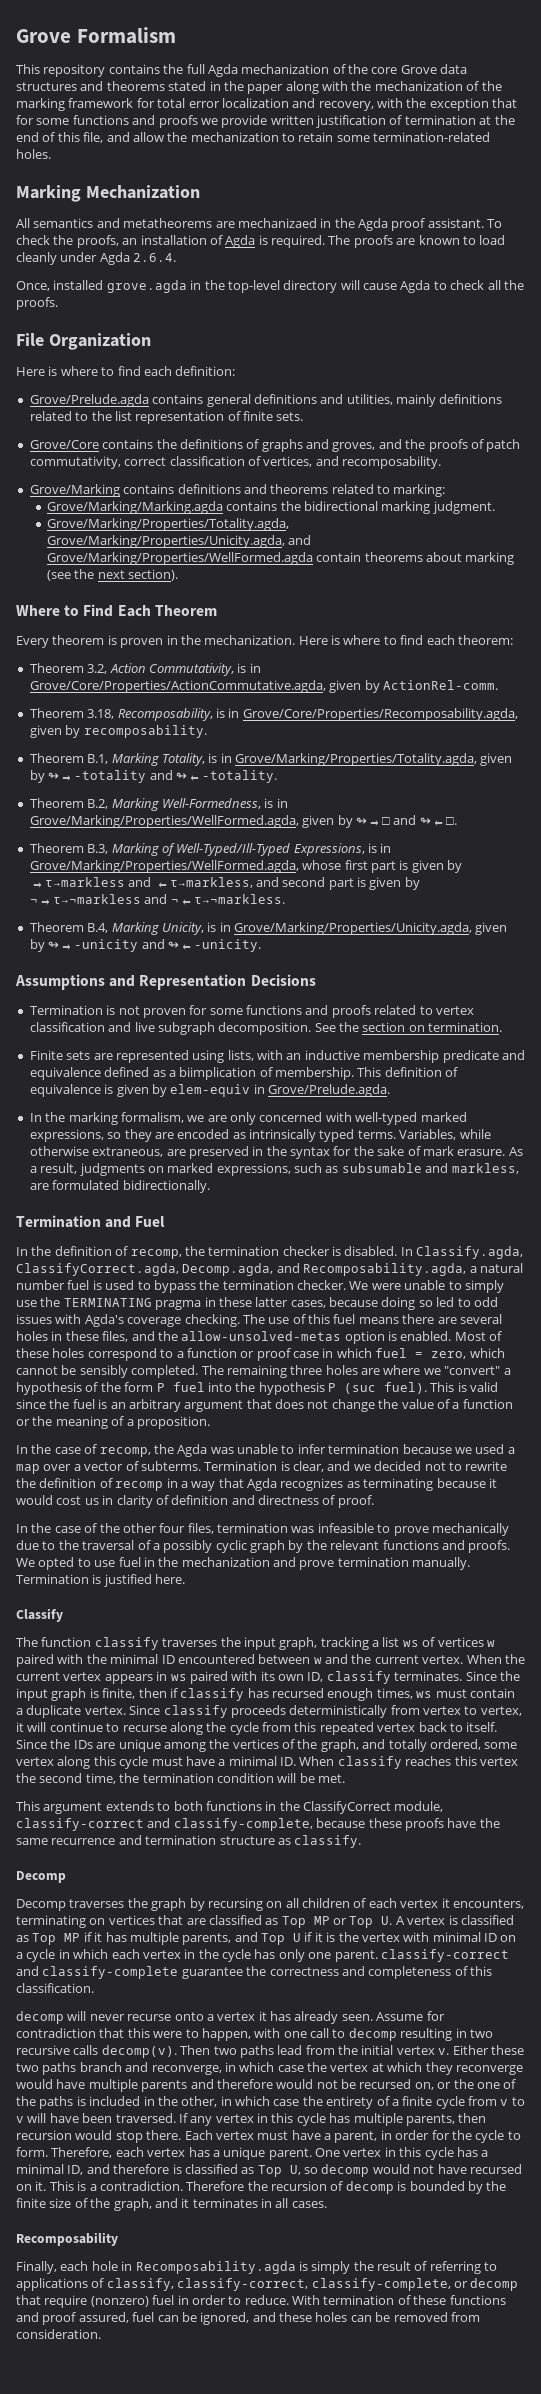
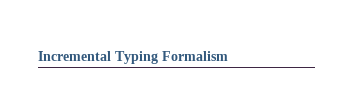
[16,29,71,43] Grove -> [38,51,158,64] Incremental Typing
[16,64,468,77] [16,81,502,94] [16,98,518,111] [16,115,515,128] [16,132,491,143] [16,149,51,159] [16,185,200,202] [16,218,503,231] [16,235,506,248] [16,252,177,265] [16,280,524,293] [16,297,58,310] [16,333,151,350] [16,366,236,376] [29,394,503,407] [29,411,304,424] [29,439,521,452] [29,456,441,469] [29,484,446,497] [46,501,495,514] [46,518,289,531] [46,535,312,548] [46,552,515,565] [46,569,179,581] [16,604,217,617] [16,635,513,648] [29,663,261,676] [29,680,498,693] [29,708,518,721] [29,725,207,738] [29,753,513,766] [29,770,277,783] [29,798,288,811] [29,815,457,828] [29,843,392,856] [29,860,462,873] [29,877,420,890] [29,894,285,905] [29,922,508,935] [29,939,261,952] [15,974,316,990] [29,1005,474,1018] [29,1022,503,1035] [29,1050,525,1063] [29,1067,459,1080] [29,1084,390,1097] [29,1112,467,1125] [29,1129,491,1142] [29,1146,523,1159] [29,1163,519,1176] [29,1180,210,1193] [16,1215,166,1228] [16,1246,524,1259] [16,1263,523,1276] [16,1280,504,1293] [16,1297,498,1310] [16,1314,502,1327] [16,1331,503,1344] [16,1348,505,1361] [16,1365,511,1378] [16,1382,499,1395] [16,1399,513,1412] [16,1416,210,1429] [16,1444,515,1457] [16,1461,508,1474] [16,1478,497,1491] [16,1495,374,1508] [16,1523,509,1536] [16,1540,511,1553] [16,1557,471,1570] [16,1574,186,1587] [16,1608,63,1622] [16,1637,495,1650] [16,1654,525,1667] [16,1671,520,1684] [16,1688,515,1701] [16,1705,522,1718] [16,1722,498,1735] [16,1739,518,1752] [16,1756,518,1769] [16,1773,345,1784] [16,1801,444,1814] [16,1818,500,1831] [16,1835,362,1848] [16,1871,66,1883] [16,1898,524,1911] [16,1915,514,1928] [16,1932,517,1945] [16,1949,509,1962] [16,1966,492,1979] [16,1983,94,1993] [16,2011,445,2024] [16,2028,493,2041] [16,2045,524,2058] [16,2062,523,2075] [16,2079,517,2092] [16,2096,525,2109] [16,2113,487,2126] [16,2130,521,2143] [16,2147,489,2160] [16,2164,522,2177] [16,2181,507,2194] [16,2198,327,2211] [16,2232,118,2246] [16,2261,498,2274] [16,2278,519,2291] [16,2295,506,2308] [16,2312,480,2325] [16,2329,101,2339] // This repository contains the full Agda mechanization of the core Grove data structures and theorems stated in the paper along with the mechanization of the marking framework for total error localization and recovery, with the exception that for some functions and proofs we provide written justification of termination at the end of this file, and allow the mechanization to retain some termination-related holes. // Marking Mechanization // All semantics and metatheorems are mechanizaed in the Agda proof assistant. To check the proofs, an installation of Agda is required. The proofs are known to load cleanly under Agda 2.6.4. // Once, installed grove.agda in the top-level directory will cause Agda to check all the proofs. // File Organization // Here is where to find each definition: // Grove/Prelude.agda contains general definitions and utilities, mainly definitions related to the list representation of finite sets. // Grove/Core contains the definitions of graphs and groves, and the proofs of patch commutativity, correct classification of vertices, and recomposability. // Grove/Marking contains definitions and theorems related to marking: // Grove/Marking/Marking.agda contains the bidirectional marking judgment. // Grove/Marking/Properties/Totality.agda, Grove/Marking/Properties/Unicity.agda, and Grove/Marking/Properties/WellFormed.agda contain theorems about marking (see the next section). // Where to Find Each Theorem // Every theorem is proven in the mechanization. Here is where to find each theorem: // Theorem 3.2, Action Commutativity, is in Grove/Core/Properties/ActionCommutative.agda, given by ActionRel-comm. // Theorem 3.18, Recomposability, is in Grove/Core/Properties/Recomposability.agda, given by recomposability. // Theorem B.1, Marking Totality, is in Grove/Marking/Properties/Totality.agda, given by ↬⇒-totality and ↬⇐-totality. // Theorem B.2, Marking Well-Formedness, is in Grove/Marking/Properties/WellFormed.agda, given by ↬⇒□ and ↬⇐□. // Theorem B.3, Marking of Well-Typed/Ill-Typed Expressions, is in Grove/Marking/Properties/WellFormed.agda, whose first part is given by ⇒τ→markless and ⇐τ→markless, and second part is given by ¬⇒τ→¬markless and ¬⇐τ→¬markless. // Theorem B.4, Marking Unicity, is in Grove/Marking/Properties/Unicity.agda, given by ↬⇒-unicity and ↬⇐-unicity. // Assumptions and Representation Decisions // Termination is not proven for some functions and proofs related to vertex classification and live subgraph decomposition. See the section on termination. // Finite sets are represented using lists, with an inductive membership predicate and equivalence defined as a biimplication of membership. This definition of equivalence is given by elem-equiv in Grove/Prelude.agda. // In the marking formalism, we are only concerned with well-typed marked expressions, so they are encoded as intrinsically typed terms. Variables, while otherwise extraneous, are preserved in the syntax for the sake of mark erasure. As a result, judgments on marked expressions, such as subsumable and markless, are formulated bidirectionally. // Termination and Fuel // In the definition of recomp, the termination checker is disabled. In Classify.agda, ClassifyCorrect.agda, Decomp.agda, and Recomposability.agda, a natural number fuel is used to bypass the termination checker. We were unable to simply use the TERMINATING pragma in these latter cases, because doing so led to odd issues with Agda's coverage checking. The use of this fuel means there are several holes in these files, and the allow-unsolved-metas option is enabled. Most of these holes correspond to a function or proof case in which fuel = zero, which cannot be sensibly completed. The remaining three holes are where we "convert" a hypothesis of the form P fuel into the hypothesis P (suc fuel). This is valid since the fuel is an arbitrary argument that does not change the value of a function or the meaning of a proposition. // In the case of recomp, the Agda was unable to infer termination because we used a map over a vector of subterms. Termination is clear, and we decided not to rewrite the definition of recomp in a way that Agda recognizes as terminating because it would cost us in clarity of definition and directness of proof. // In the case of the other four files, termination was infeasible to prove mechanically due to the traversal of a possibly cyclic graph by the relevant functions and proofs. We opted to use fuel in the mechanization and prove termination manually. Termination is justified here. // Classify // The function classify traverses the input graph, tracking a list ws of vertices w paired with the minimal ID encountered between w and the current vertex. When the current vertex appears in ws paired with its own ID, classify terminates. Since the input graph is finite, then if classify has recursed enough times, ws must contain a duplicate vertex. Since classify proceeds deterministically from vertex to vertex, it will continue to recurse along the cycle from this repeated vertex back to itself. Since the IDs are unique among the vertices of the graph, and totally ordered, some vertex along this cycle must have a minimal ID. When classify reaches this vertex the second time, the termination condition will be met. // This argument extends to both functions in the ClassifyCorrect module, classify-correct and classify-complete, because these proofs have the same recurrence and termination structure as classify. // Decomp // Decomp traverses the graph by recursing on all children of each vertex it encounters, terminating on vertices that are classified as Top MP or Top U. A vertex is classified as Top MP if it has multiple parents, and Top U if it is the vertex with minimal ID on a cycle in which each vertex in the cycle has only one parent. classify-correct and classify-complete guarantee the correctness and completeness of this classification. // decomp will never recurse onto a vertex it has already seen. Assume for contradiction that this were to happen, with one call to decomp resulting in two recursive calls decomp(v). Then two paths lead from the initial vertex v. Either these two paths branch and reconverge, in which case the vertex at which they reconverge would have multiple parents and therefore would not be recursed on, or the one of the paths is included in the other, in which case the entirety of a finite cycle from v to v will have been traversed. If any vertex in this cycle has multiple parents, then recursion would stop there. Each vertex must have a parent, in order for the cycle to form. Therefore, each vertex has a unique parent. One vertex in this cycle has a minimal ID, and therefore is classified as Top U, so decomp would not have recursed on it. This is a contradiction. Therefore the recursion of decomp is bounded by the finite size of the graph, and it terminates in all cases. // Recomposability // Finally, each hole in Recomposability.agda is simply the result of referring to applications of classify, classify-correct, classify-complete, or decomp that require (nonzero) fuel in order to reduce. With termination of these functions and proof assured, fuel can be ignored, and these holes can be removed from consideration. -> (228, 56) none

